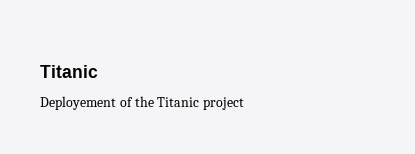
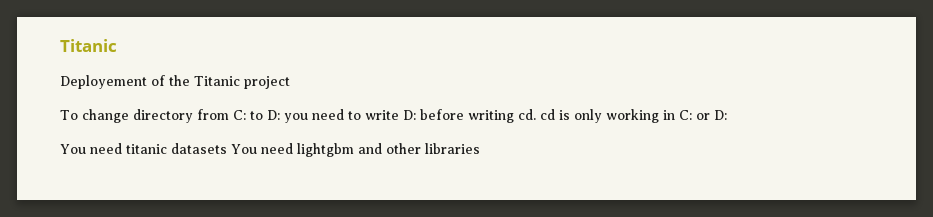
(245, 103) none -> [60,109,727,123] [60,143,480,157] // To change directory from C: to D: you need to write D: before writing cd. cd is only working in C: or D: // You need titanic datasets You need lightgbm and other libraries

